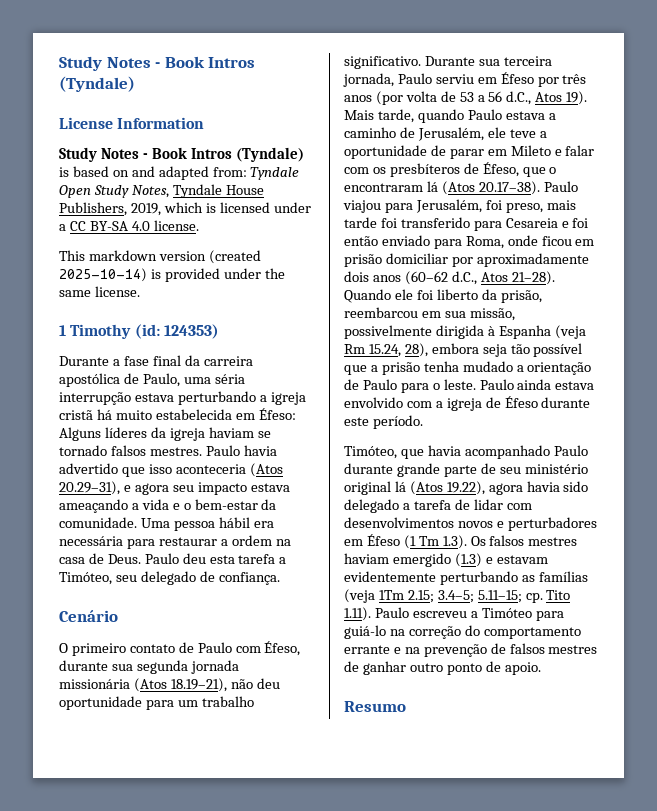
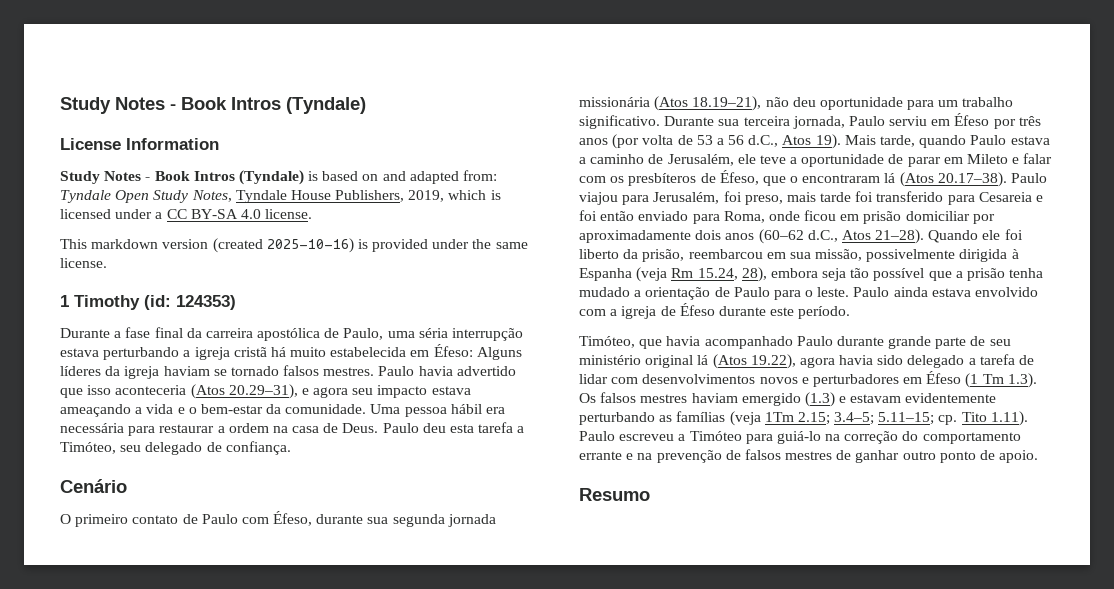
[59,268,147,282] 2025-10-14) -> [266,238,354,253] 2025-10-16)

